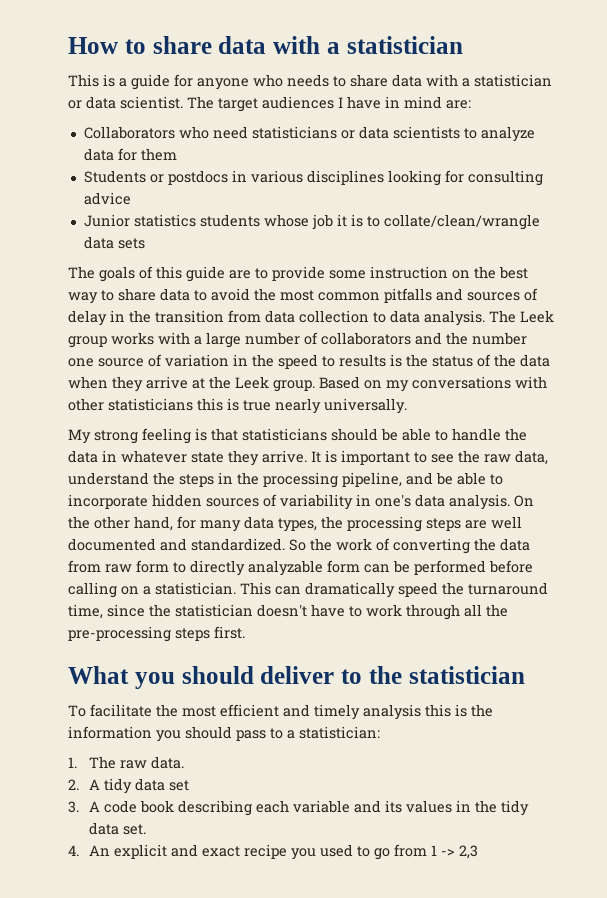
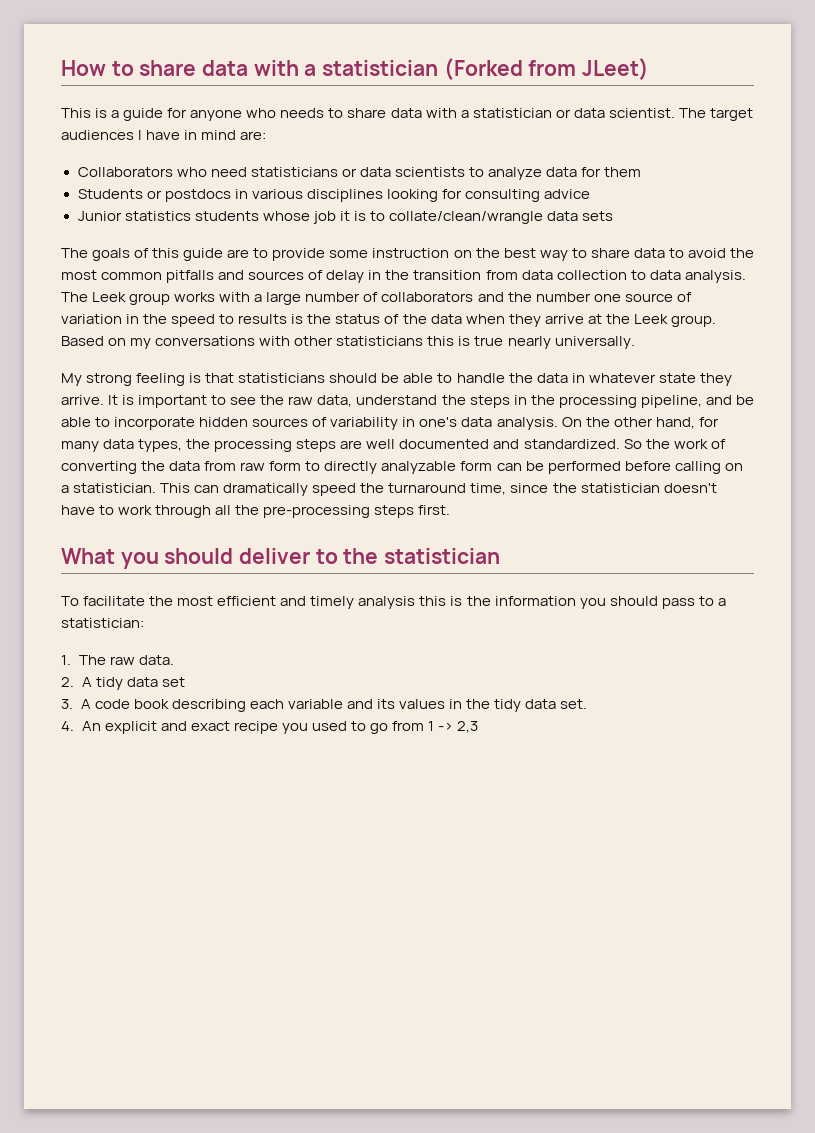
(463, 45) none -> [443,58,650,80] (Forked from JLeet)

